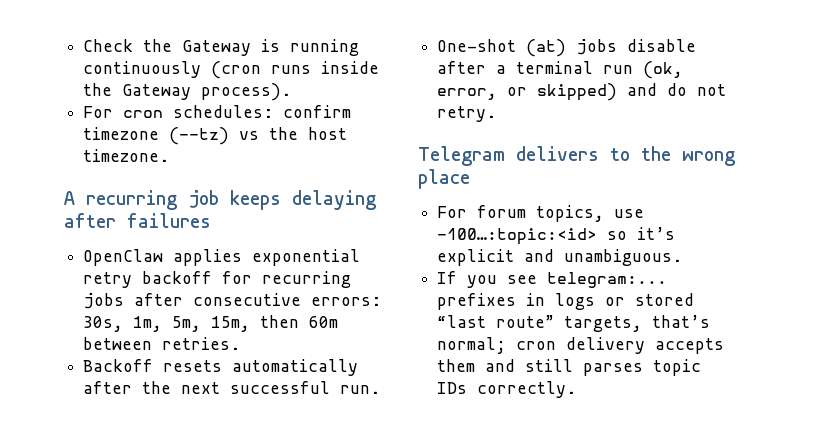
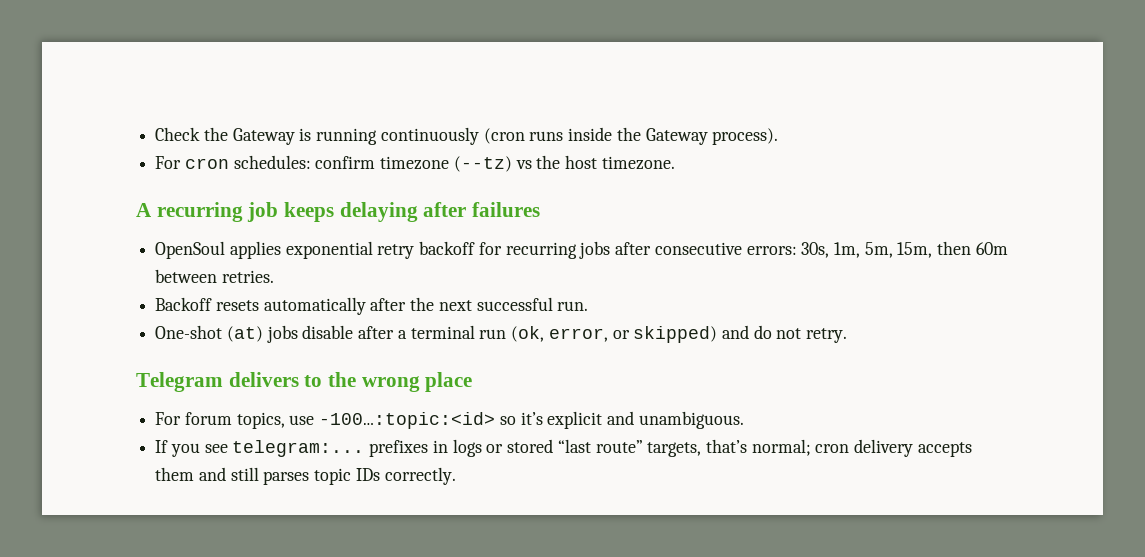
[83,249,164,266] OpenClaw -> [155,241,226,259] OpenSoul

